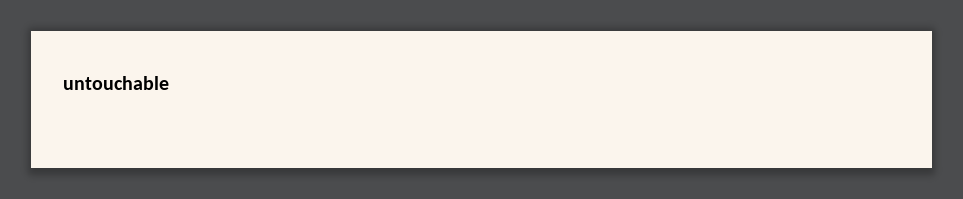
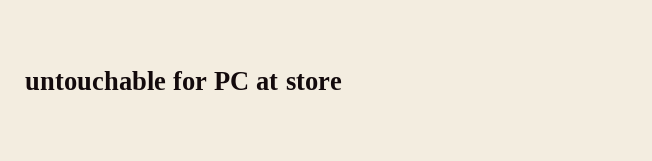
(169, 83) none -> [173,71,342,90] for PC at store

